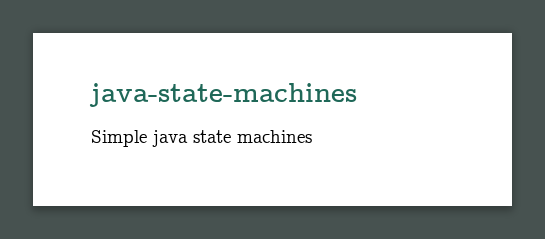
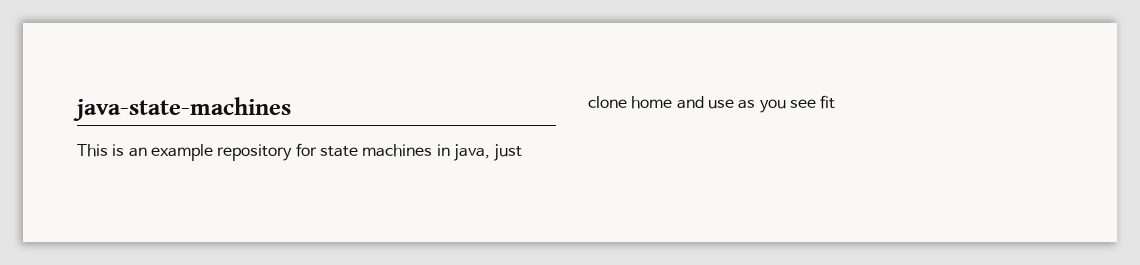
[91,130,312,147] Simple java state machines -> [77,143,523,161] [588,95,836,113] This is an example repository for state machines in java, just clone home and use as you see fit

